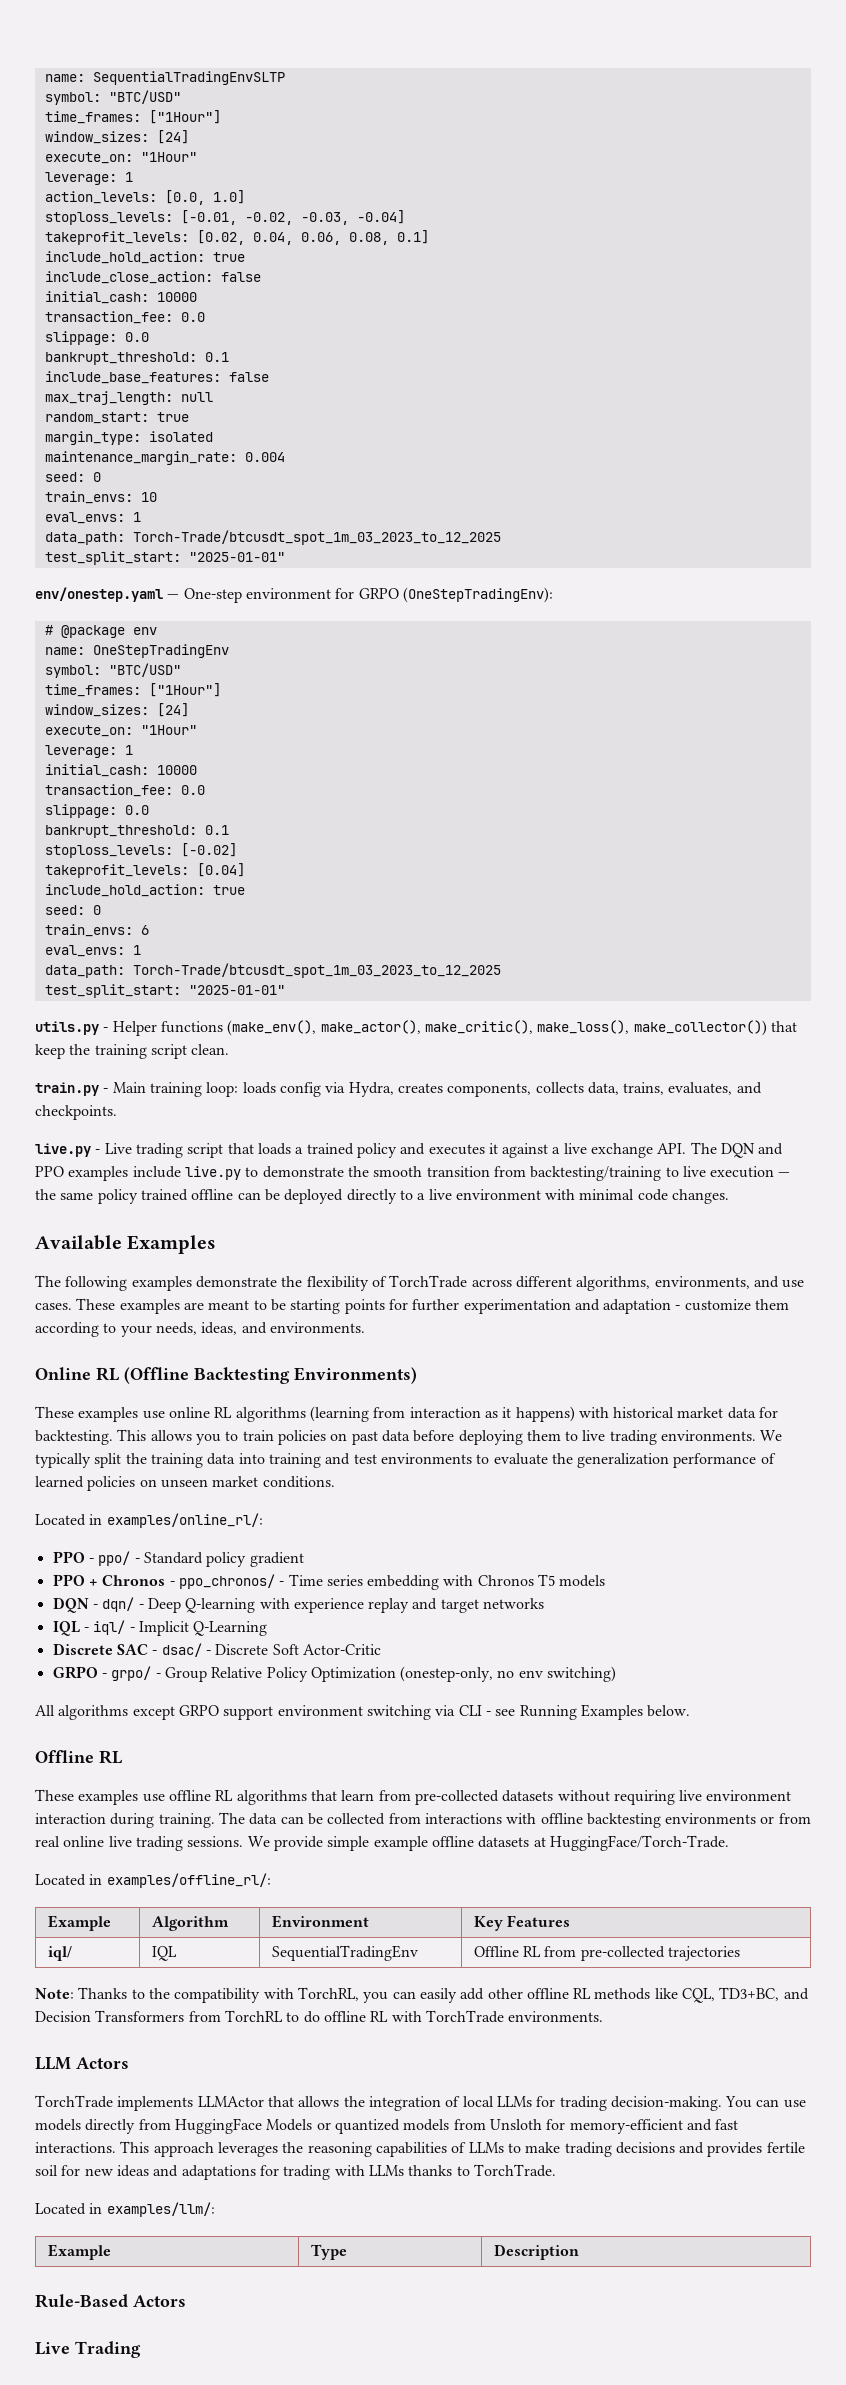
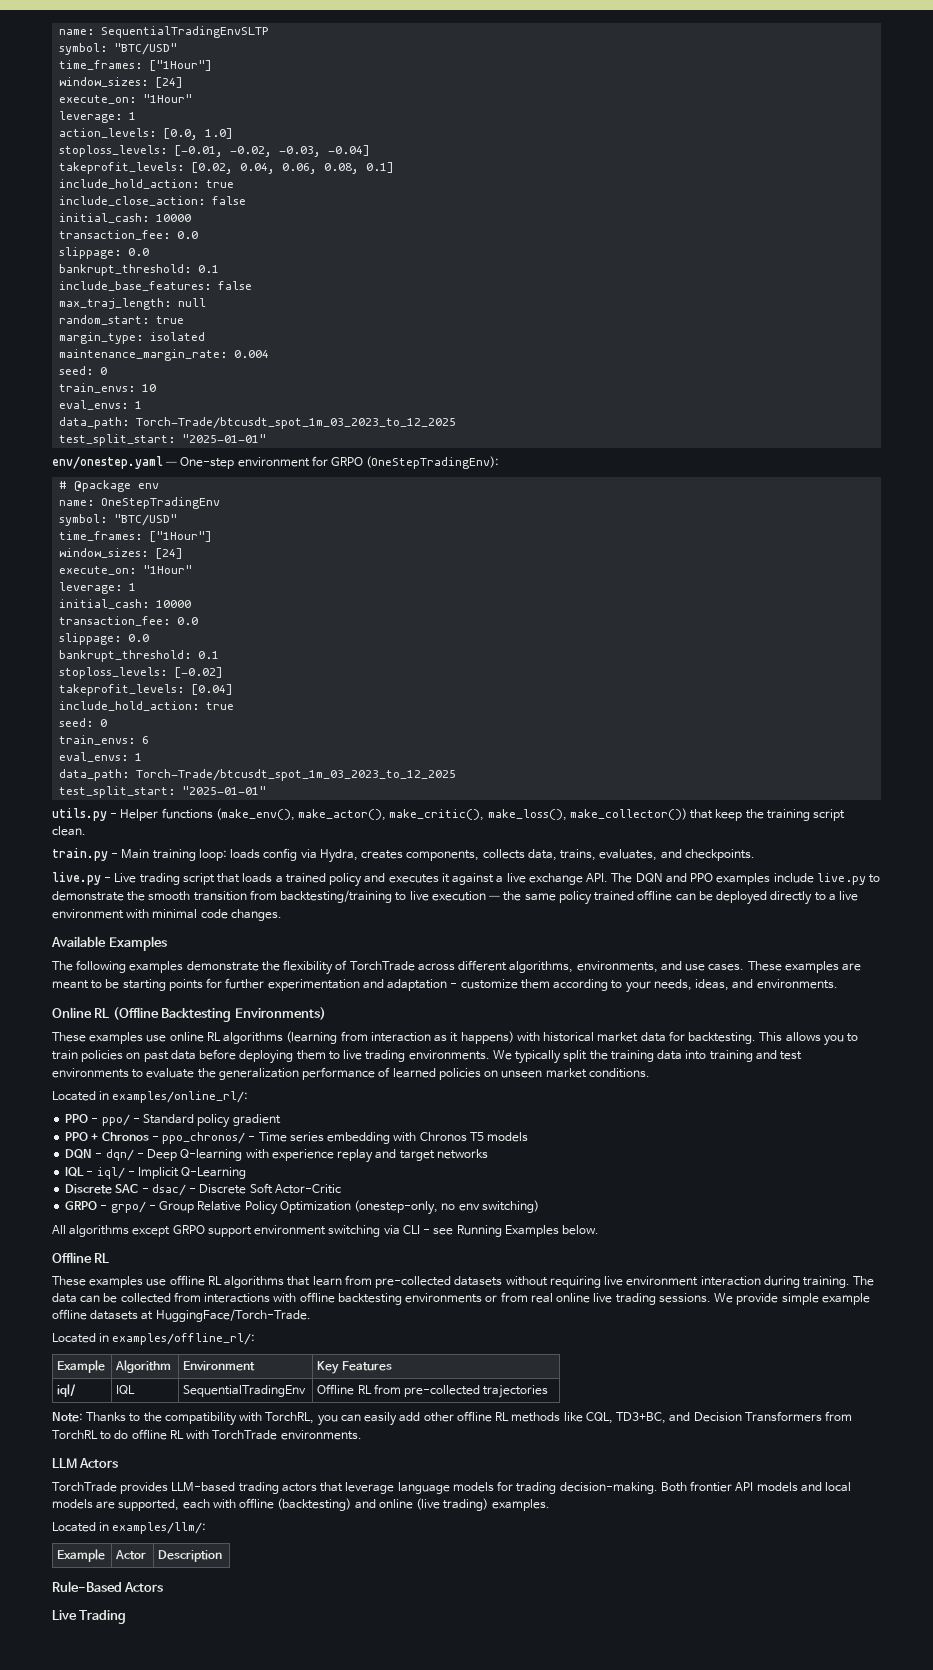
[117,2096,806,2111] [35,2118,739,2134] [35,2141,805,2157] [35,2164,556,2180] implements LLMActor that allows the integration of local LLMs for trading decision-making. You can use models directly from HuggingFace Models or quantized models from Unsloth for memory-efficient and fast interactions. This approach leverages the reasoning capabilities of LLMs to make trading decisions and provides fertile soil for new ideas and adaptations for trading with LLMs thanks to TorchTrade. -> [120,1481,852,1494] [52,1498,550,1511] provides LLM-based trading actors that leverage language models for trading decision-making. Both frontier API models and local models are supported, each with offline (backtesting) and online (live trading) examples.
[310,2244,347,2260] Type -> [115,1550,147,1560] Actor

